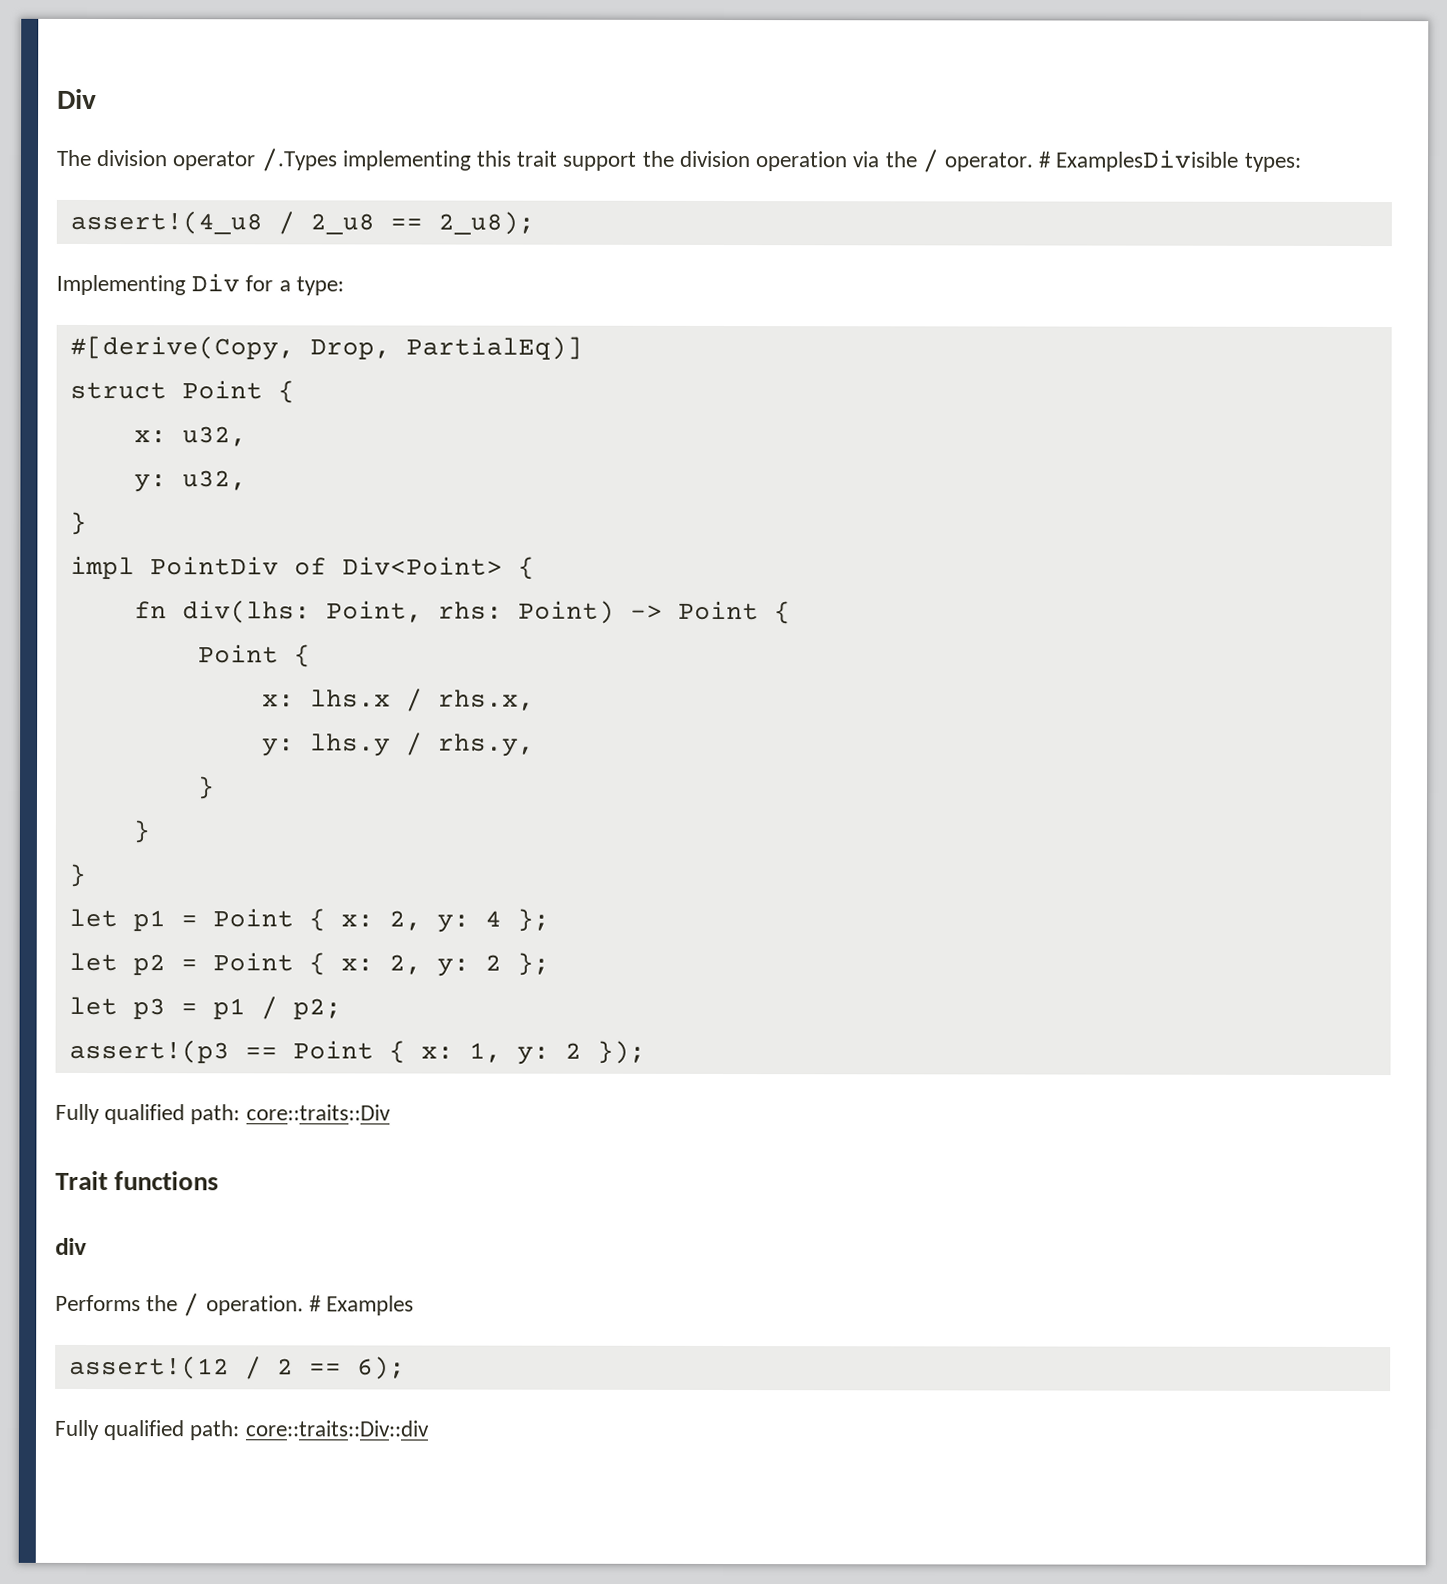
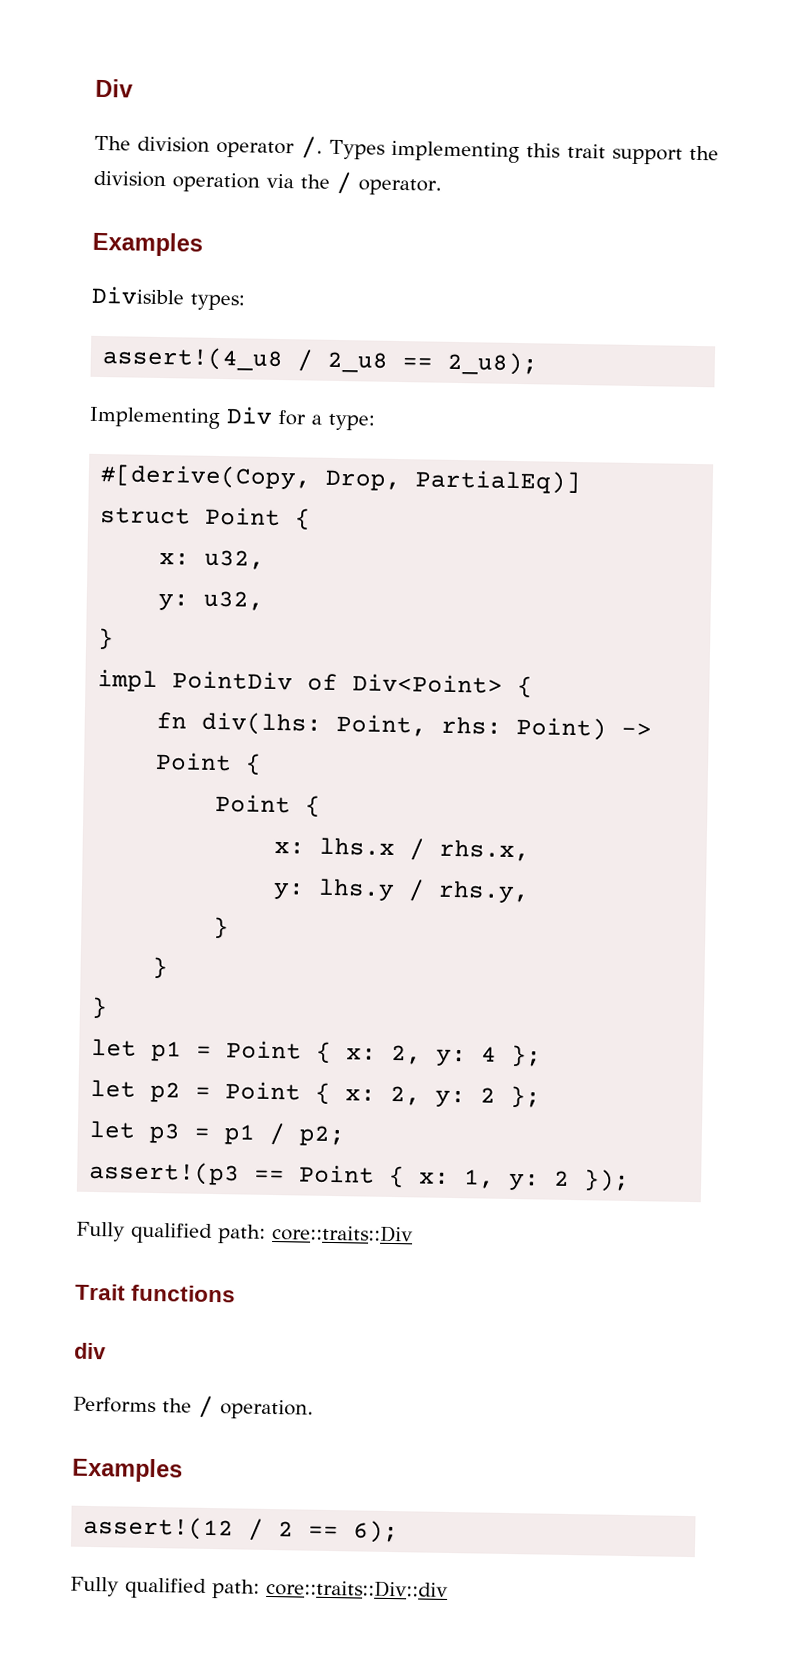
[260,148,338,172] /.Types -> [300,136,385,160] /. Types
[1038,149,1240,172] # ExamplesDivisible -> [92,231,203,257] [91,285,185,306] // Examples // Divisible
[308,1295,322,1312] # -> (314, 1409) //

